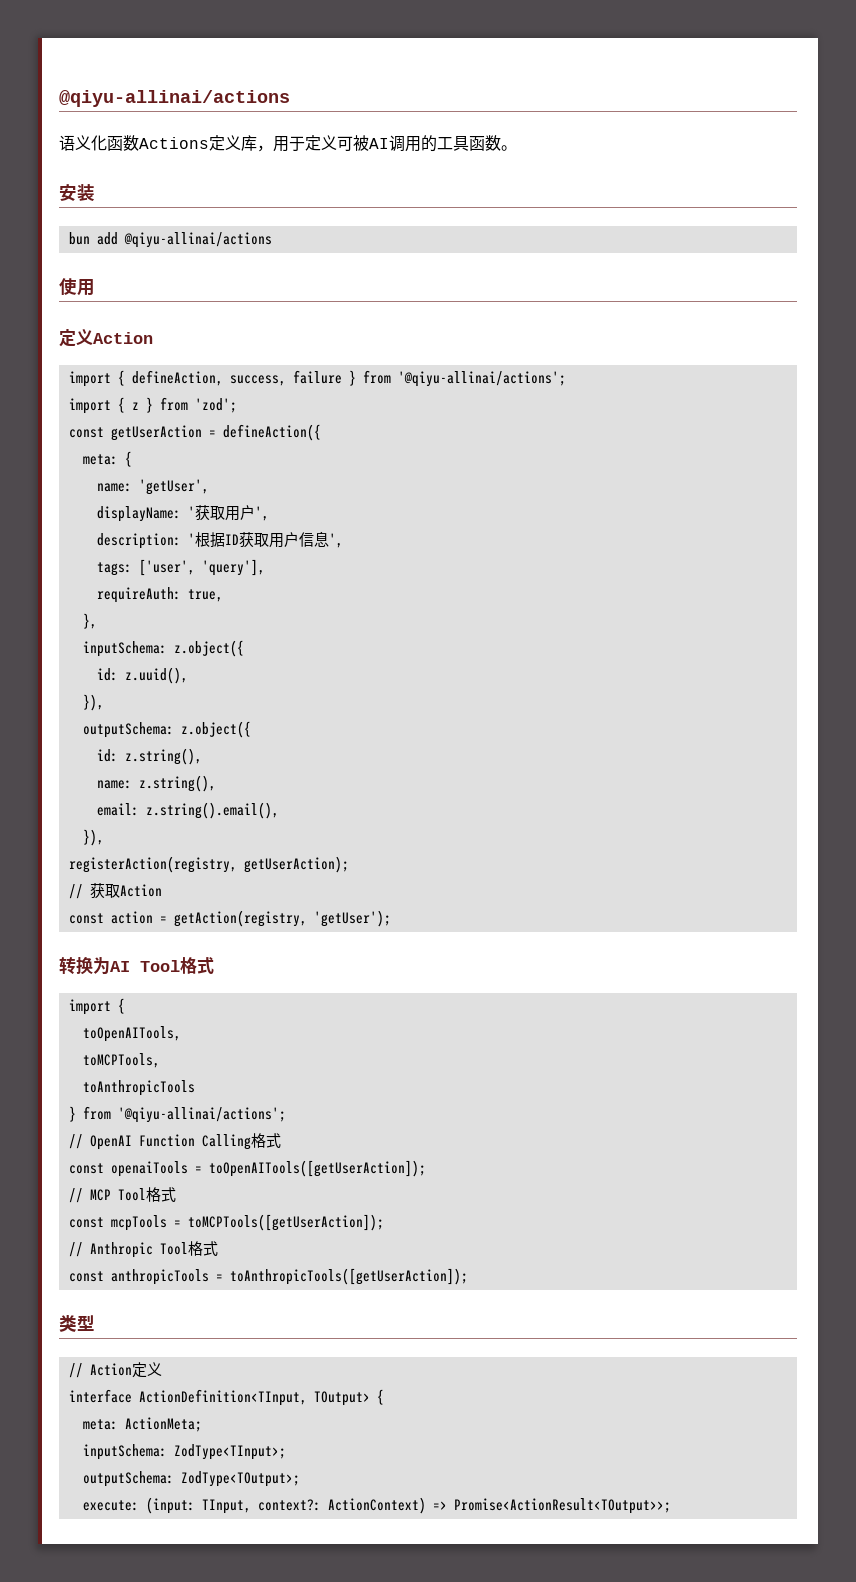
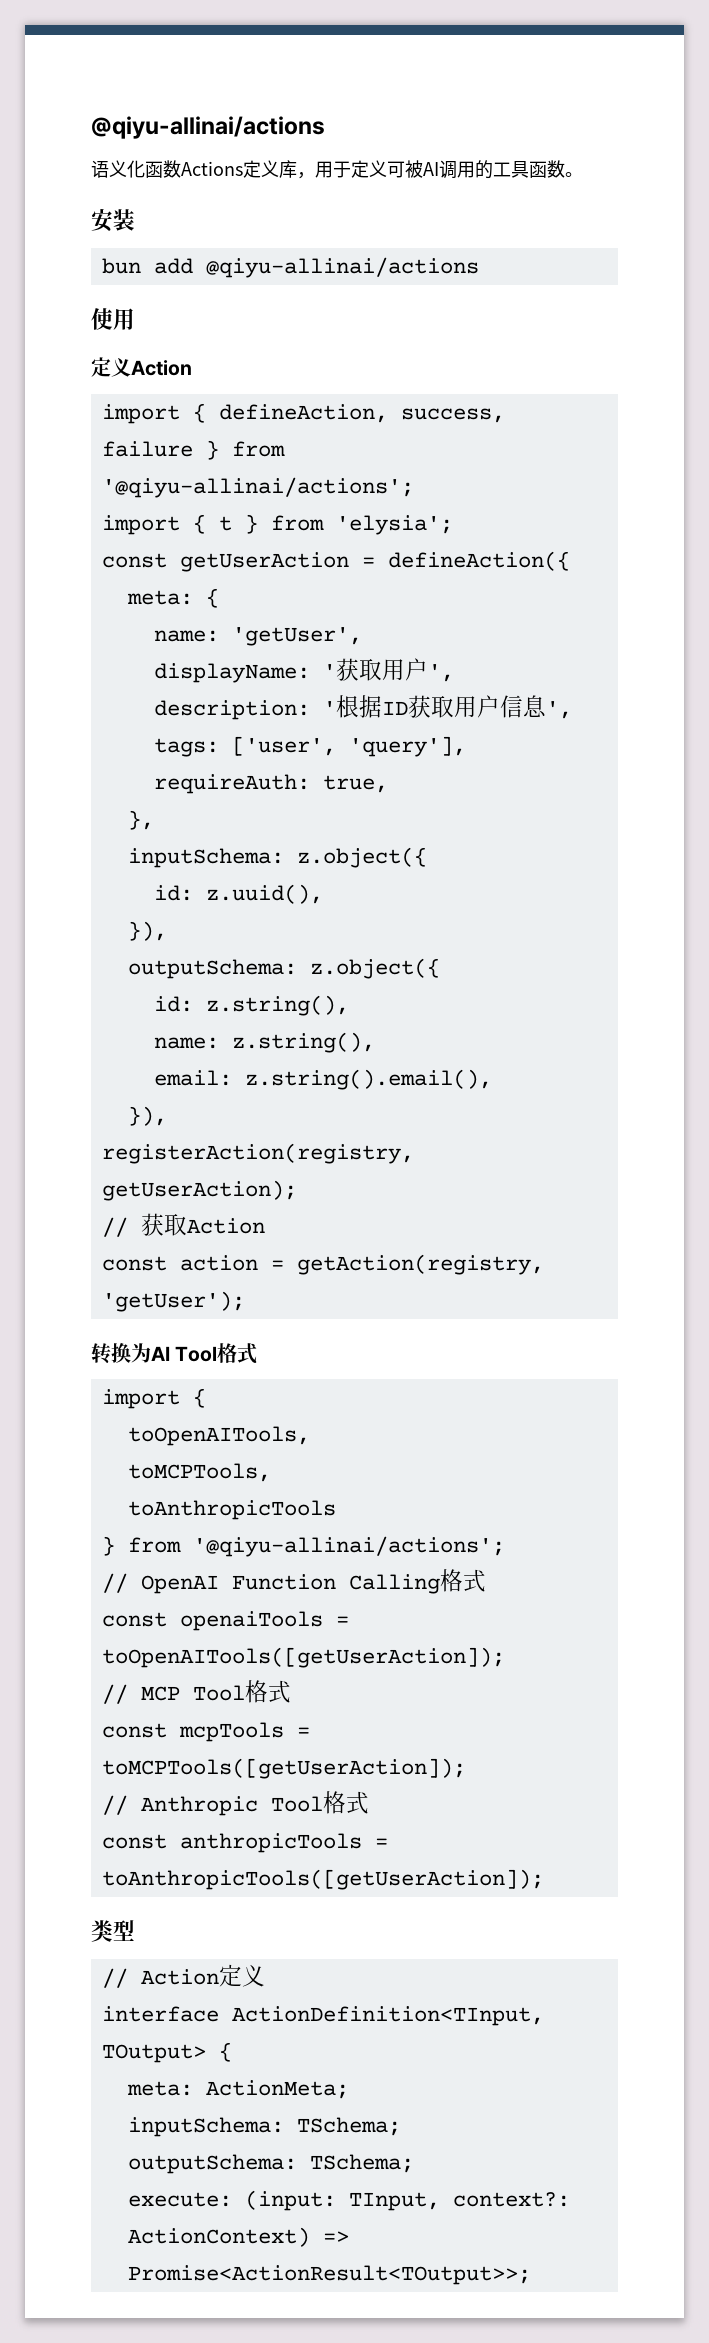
[131,397,237,413] z } from 'zod'; -> [218,514,453,535] t } from 'elysia';
[173,1444,286,1460] [82,1471,300,1487] ZodType<TInput>; // outputSchema: ZodType<TOutput>; -> [296,2117,401,2136] [127,2154,414,2174] TSchema; // outputSchema: TSchema;

